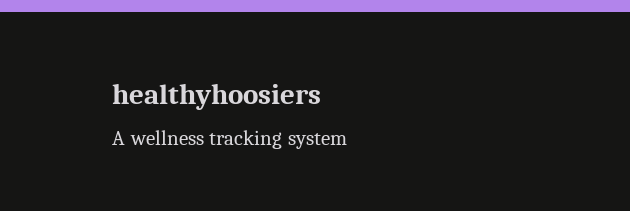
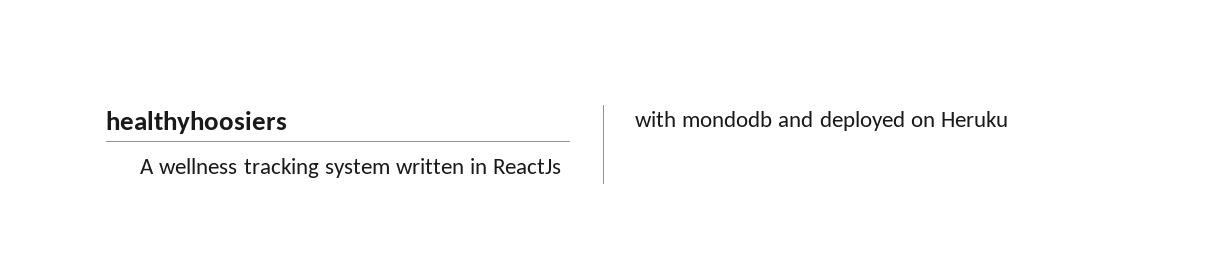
(347, 141) none -> [395,158,562,174] [635,111,1009,131] written in ReactJs with mondodb and deployed on Heruku

